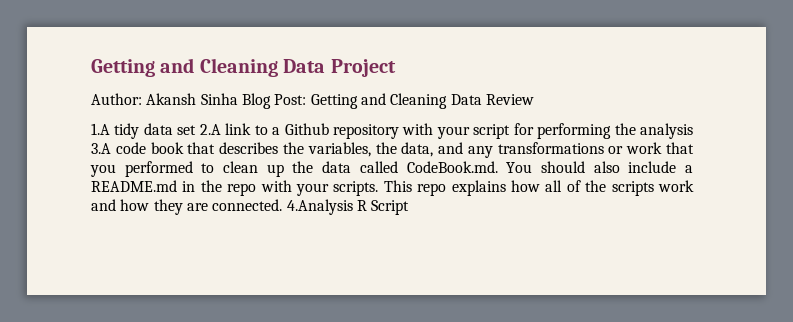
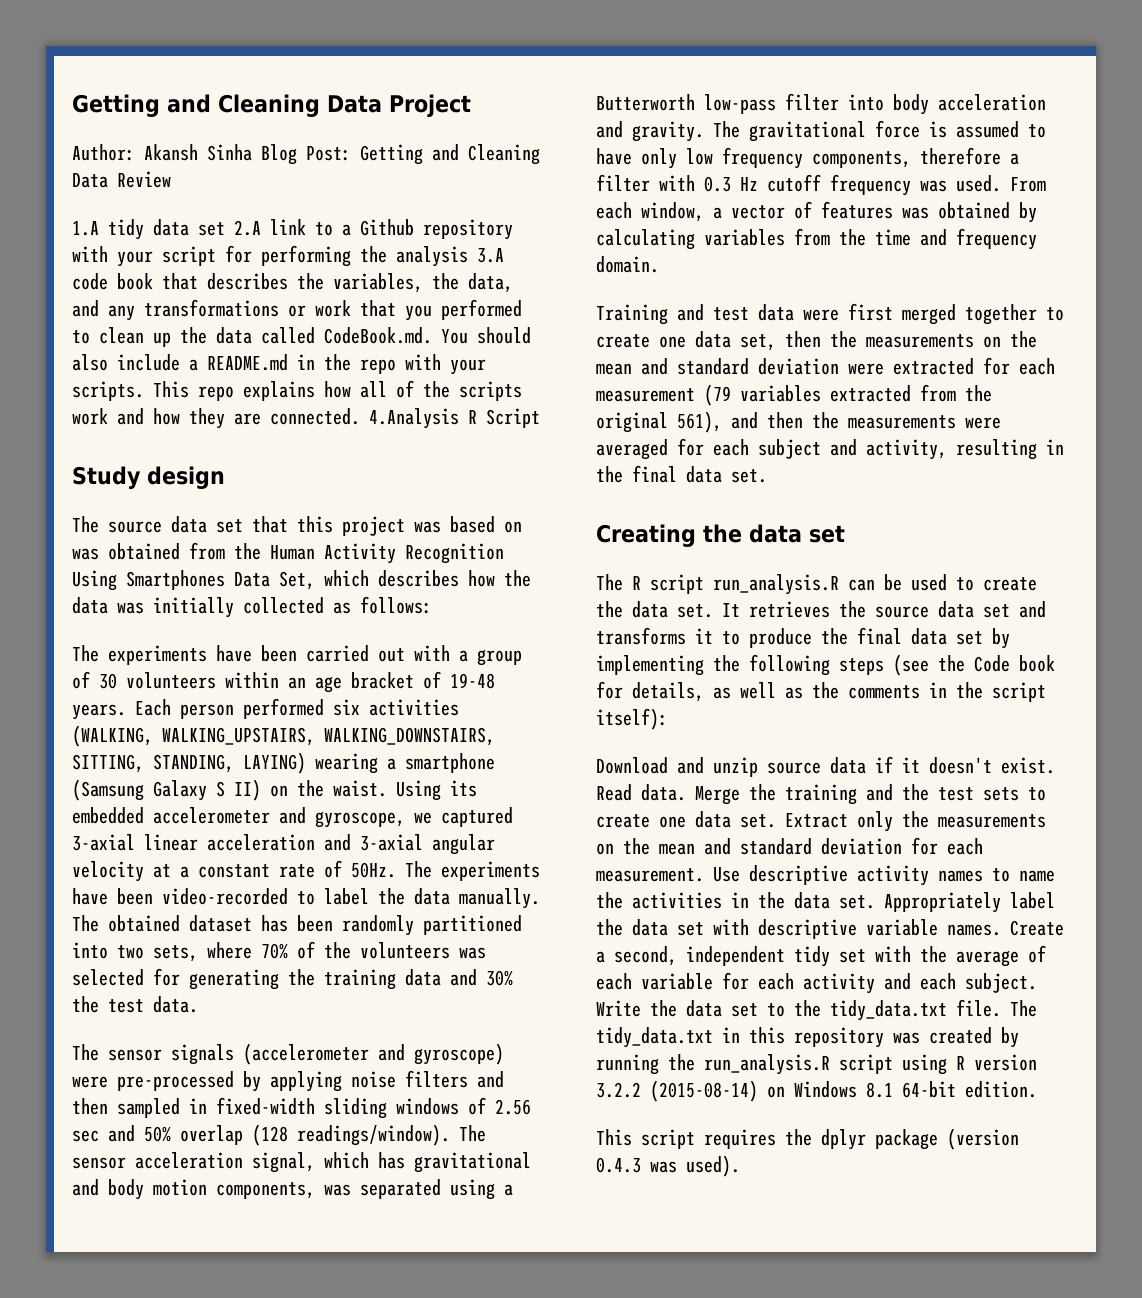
(410, 207) none -> [72,466,225,489] [72,516,522,536] [72,542,504,564] [72,570,531,591] [72,596,432,618] [72,645,522,666] [72,671,495,693] [72,698,459,720] [72,725,495,747] [72,752,495,774] [72,779,477,801] [72,807,513,828] [72,834,495,855] [72,860,540,882] [72,888,540,909] [72,915,522,936] [72,941,486,962] [72,968,513,990] [72,996,198,1013] [72,1043,504,1065] [72,1070,504,1092] [72,1097,531,1119] [72,1124,486,1146] [72,1152,531,1173] [72,1179,513,1200] [596,93,1046,115] [596,120,1046,142] [596,147,1019,169] [596,174,1046,196] [596,201,1037,223] [596,228,1037,250] [596,256,659,273] [596,303,1064,325] [596,331,1037,351] [596,357,1055,375] [596,384,992,406] [596,411,1001,433] [596,438,1064,460] [596,465,767,483] [596,524,845,547] [596,574,1037,595] [596,601,1046,618] [596,627,1010,649] [596,654,1055,676] [596,681,1046,702] [596,708,668,730] [596,756,1055,777] [596,784,1046,805] [596,811,1046,832] [596,837,983,855] [596,865,1055,886] [596,892,1055,913] [596,919,1064,939] [596,945,1046,967] [596,972,1037,994] [596,999,1037,1021] [596,1027,1019,1048] [596,1054,1037,1075] [596,1080,1037,1102] [596,1128,1019,1150] [596,1155,740,1177] // Study design // The source data set that this project was based on was obtained from the Human Activity Recognition Using Smartphones Data Set, which describes how the data was initially collected as follows: // The experiments have been carried out with a group of 30 volunteers within an age bracket of 19-48 years. Each person performed six activities (WALKING, WALKING_UPSTAIRS, WALKING_DOWNSTAIRS, SITTING, STANDING, LAYING) wearing a smartphone (Samsung Galaxy S II) on the waist. Using its embedded accelerometer and gyroscope, we captured 3-axial linear acceleration and 3-axial angular velocity at a constant rate of 50Hz. The experiments have been video-recorded to label the data manually. The obtained dataset has been randomly partitioned into two sets, where 70% of the volunteers was selected for generating the training data and 30% the test data. // The sensor signals (accelerometer and gyroscope) were pre-processed by applying noise filters and then sampled in fixed-width sliding windows of 2.56 sec and 50% overlap (128 readings/window). The sensor acceleration signal, which has gravitational and body motion components, was separated using a Butterworth low-pass filter into body acceleration and gravity. The gravitational force is assumed to have only low frequency components, therefore a filter with 0.3 Hz cutoff frequency was used. From each window, a vector of features was obtained by calculating variables from the time and frequency domain. // Training and test data were first merged together to create one data set, then the measurements on the mean and standard deviation were extracted for each measurement (79 variables extracted from the original 561), and then the measurements were averaged for each subject and activity, resulting in the final data set. // Creating the data set // The R script run_analysis.R can be used to create the data set. It retrieves the source data set and transforms it to produce the final data set by implementing the following steps (see the Code book for details, as well as the comments in the script itself): // Download and unzip source data if it doesn't exist. Read data. Merge the training and the test sets to create one data set. Extract only the measurements on the mean and standard deviation for each measurement. Use descriptive activity names to name the activities in the data set. Appropriately label the data set with descriptive variable names. Create a second, independent tidy set with the average of each variable for each activity and each subject. Write the data set to the tidy_data.txt file. The tidy_data.txt in this repository was created by running the run_analysis.R script using R version 3.2.2 (2015-08-14) on Windows 8.1 64-bit edition. // This script requires the dplyr package (version 0.4.3 was used).

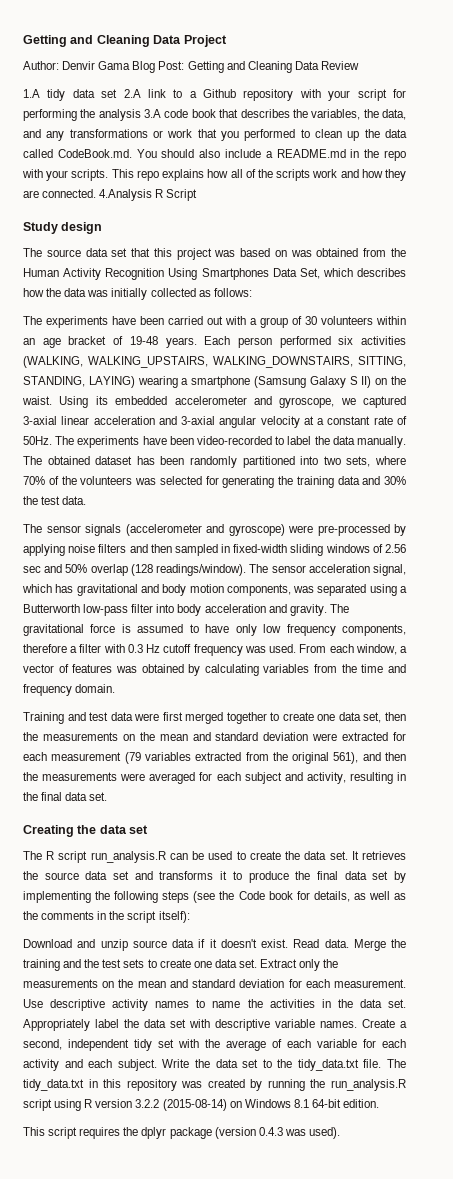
[144,144,252,161] Akansh Sinha -> [62,61,131,70] Denvir Gama

